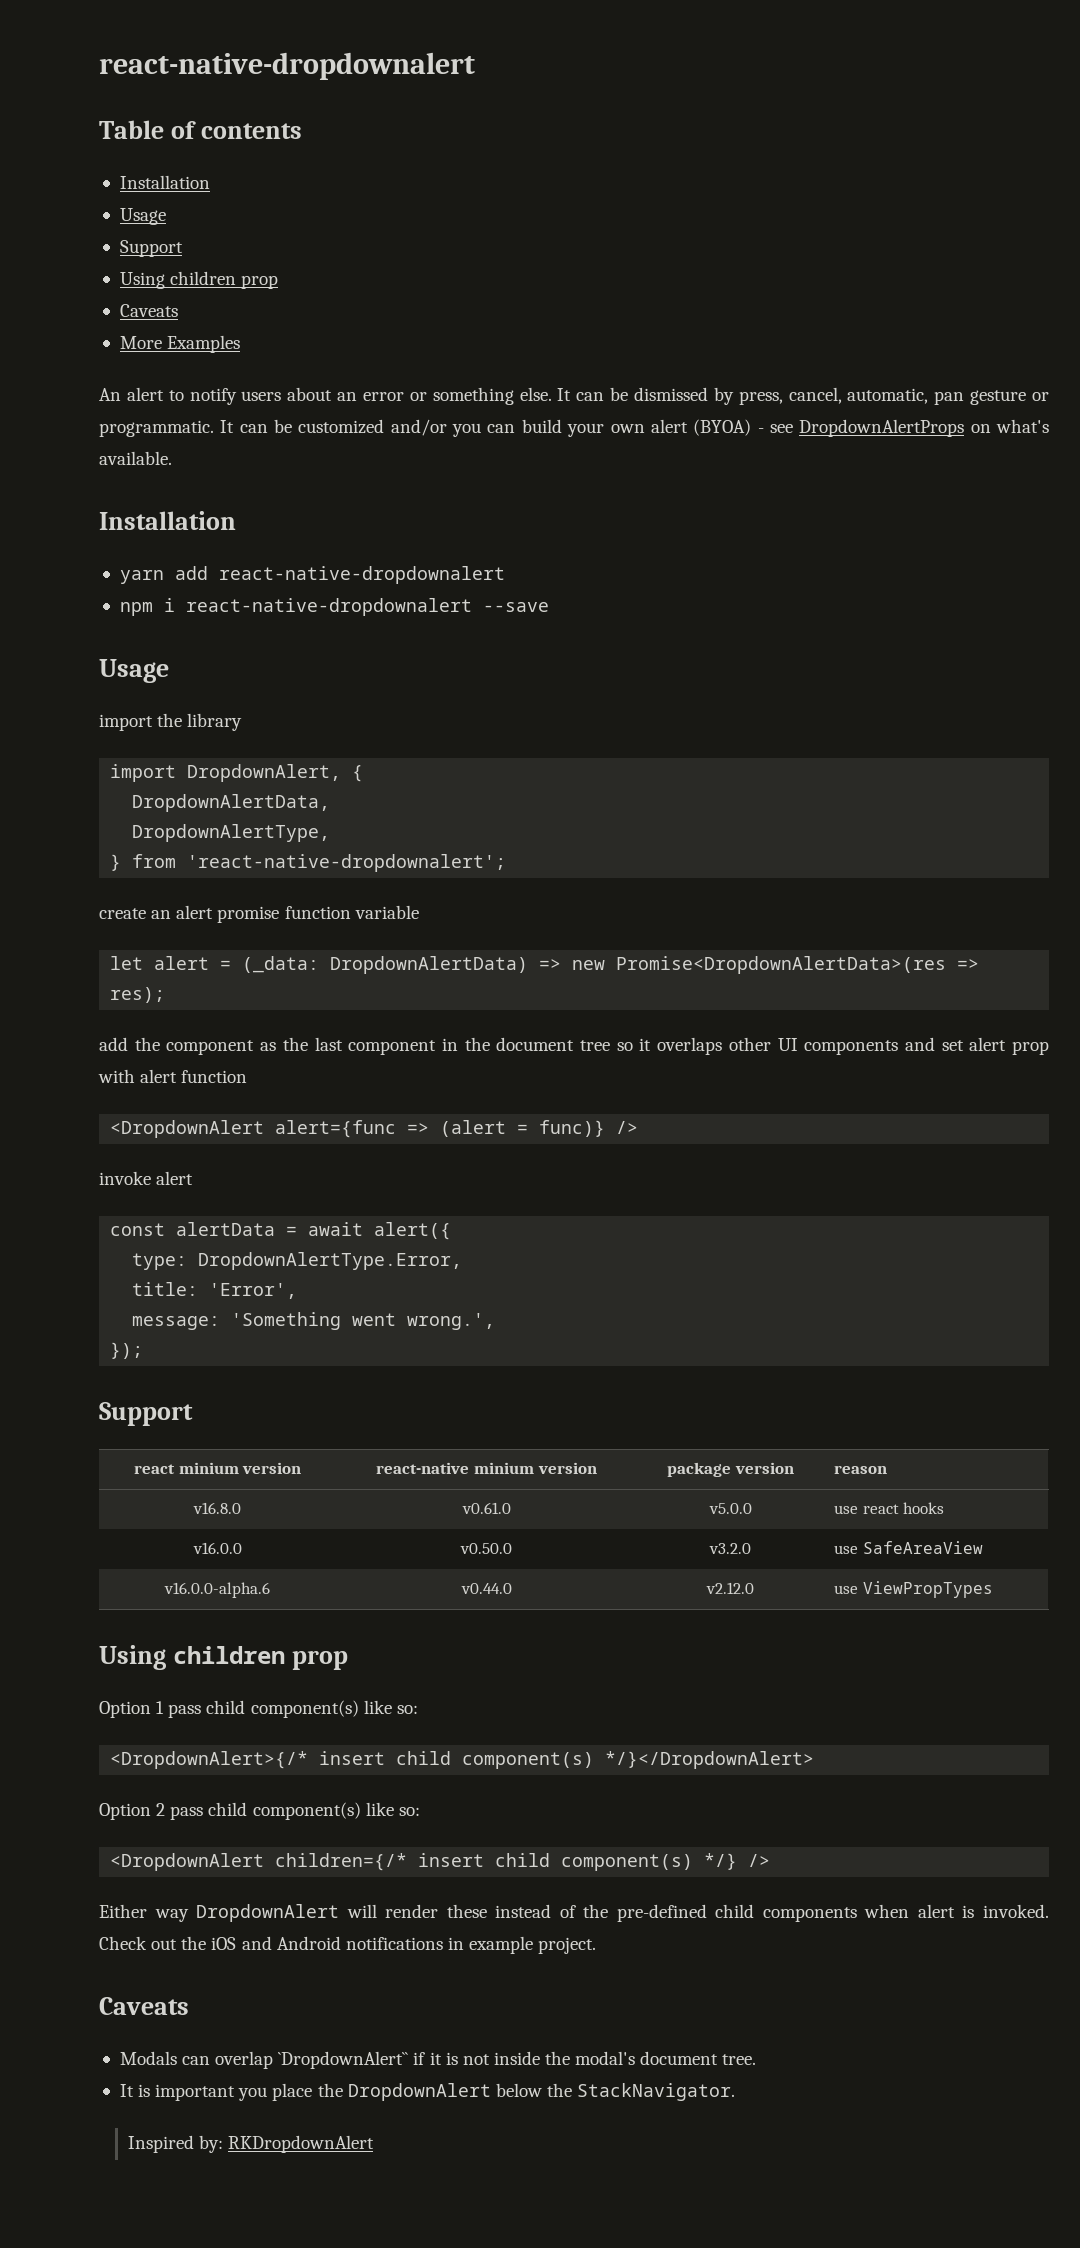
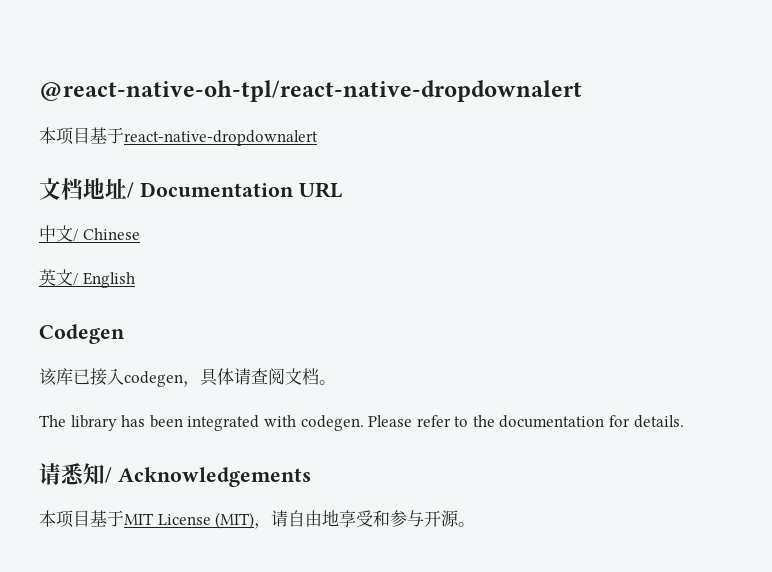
[99,52,475,80] [99,120,302,139] [119,175,210,189] [119,208,166,225] [119,240,183,257] [119,271,279,289] [119,304,178,317] [119,335,241,353] [99,387,1049,405] [99,419,1050,437] [99,451,172,465] [99,511,236,530] [119,566,505,584] [119,598,549,616] [99,659,169,683] [99,713,243,731] [110,764,364,782] [132,794,331,812] [132,824,331,842] [110,854,507,872] [99,905,419,923] [110,956,980,974] [110,987,166,1003] [99,1037,1050,1055] [98,1069,248,1083] [110,1120,639,1138] [99,1171,194,1185] [110,1222,452,1240] [132,1252,463,1270] [132,1282,298,1299] [132,1312,496,1330] [110,1342,144,1359] [99,1402,193,1426] [133,1462,302,1474] [376,1462,597,1474] [667,1462,794,1477] [834,1465,888,1474] [193,1502,241,1514] [461,1502,511,1514] [708,1503,752,1514] [834,1502,945,1514] [192,1542,242,1554] [460,1543,512,1554] [708,1543,751,1554] [834,1541,983,1554] [164,1582,270,1598] [460,1583,512,1594] [705,1582,754,1594] [834,1581,993,1598] [99,1645,348,1670] [99,1700,418,1718] [110,1751,815,1769] [99,1802,420,1820] [110,1853,771,1871] [99,1904,1049,1922] [99,1936,597,1954] [99,1997,189,2015] [119,2051,757,2069] [119,2083,736,2101] [128,2135,375,2153] react-native-dropdownalert // Table of contents // Installation // Usage // Support // Using children prop // Caveats // More Examples // An alert to notify users about an error or something else. It can be dismissed by press, cancel, automatic, pan gesture or programmatic. It can be customized and/or you can build your own alert (BYOA) - see DropdownAlertProps on what's available. // Installation // yarn add react-native-dropdownalert // npm i react-native-dropdownalert --save // Usage // import the library // import DropdownAlert, { // DropdownAlertData, // DropdownAlertType, // } from 'react-native-dropdownalert'; // create an alert promise function variable // let alert = (_data: DropdownAlertData) => new Promise<DropdownAlertData>(res => res); // add the component as the last component in the document tree so it overlaps other UI components and set alert prop with alert function // <DropdownAlert alert={func => (alert = func)} /> // invoke alert // const alertData = await alert({ // type: DropdownAlertType.Error, // title: 'Error', // message: 'Something went wrong.', // }); // Support // react minium version | react-native minium version | package version | reason // v16.8.0 | v0.61.0 | v5.0.0 | use react hooks // v16.0.0 | v0.50.0 | v3.2.0 | use SafeAreaView // v16.0.0-alpha.6 | v0.44.0 | v2.12.0 | use ViewPropTypes // Using children prop // Option 1 pass child component(s) like so: // <DropdownAlert>{/* insert child component(s) */}</DropdownAlert> // Option 2 pass child component(s) like so: // <DropdownAlert children={/* insert child component(s) */} /> // Either way DropdownAlert will render these instead of the pre-defined child components when alert is invoked. Check out the iOS and Android notifications in example project. // Caveats // Modals can overlap `DropdownAlert`` if it is not inside the modal's document tree. // It is important you place the DropdownAlert below the StackNavigator. // Inspired by: RKDropdownAlert -> [39,80,582,102] [39,127,318,146] [39,178,342,200] [39,225,140,242] [39,269,135,288] [39,324,125,344] [39,368,336,387] [39,415,684,431] [39,463,311,487] [39,510,476,529] @react-native-oh-tpl/react-native-dropdownalert // 本项目基于react-native-dropdownalert // 文档地址/ Documentation URL // 中文/ Chinese // 英文/ English // Codegen // 该库已接入codegen，具体请查阅文档。 // The library has been integrated with codegen. Please refer to the documentation for details. // 请悉知/ Acknowledgements // 本项目基于MIT License (MIT)，请自由地享受和参与开源。

